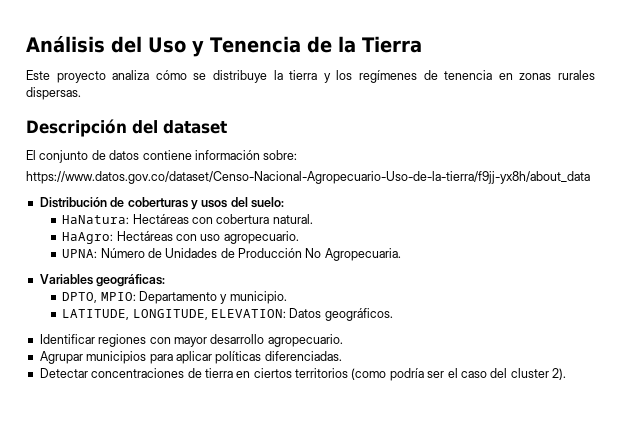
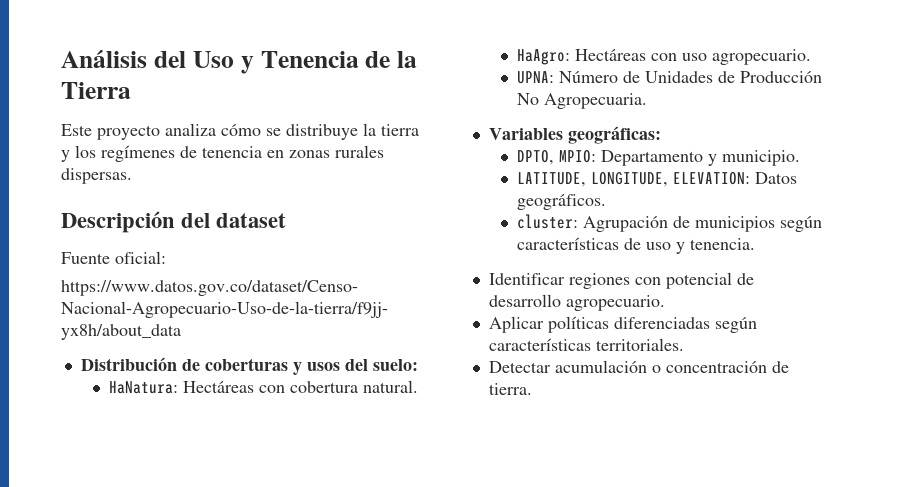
[26,150,298,163] El conjunto de datos contiene información sobre: -> [61,251,166,264] Fuente oficial:
(393, 314) none -> [517,214,823,232] [517,237,756,254] // cluster: Agrupación de municipios según características de uso y tenencia.
[173,337,207,347] mayor -> [665,272,754,289] potencial de
[39,351,342,364] [39,368,566,381] Agrupar municipios para aplicar políticas diferenciadas. // Detectar concentraciones de tierra en ciertos territorios (como podría ser el caso del cluster 2). -> [488,316,757,333] [488,338,684,351] [488,360,789,373] [488,383,532,395] Aplicar políticas diferenciadas según características territoriales. // Detectar acumulación o concentración de tierra.

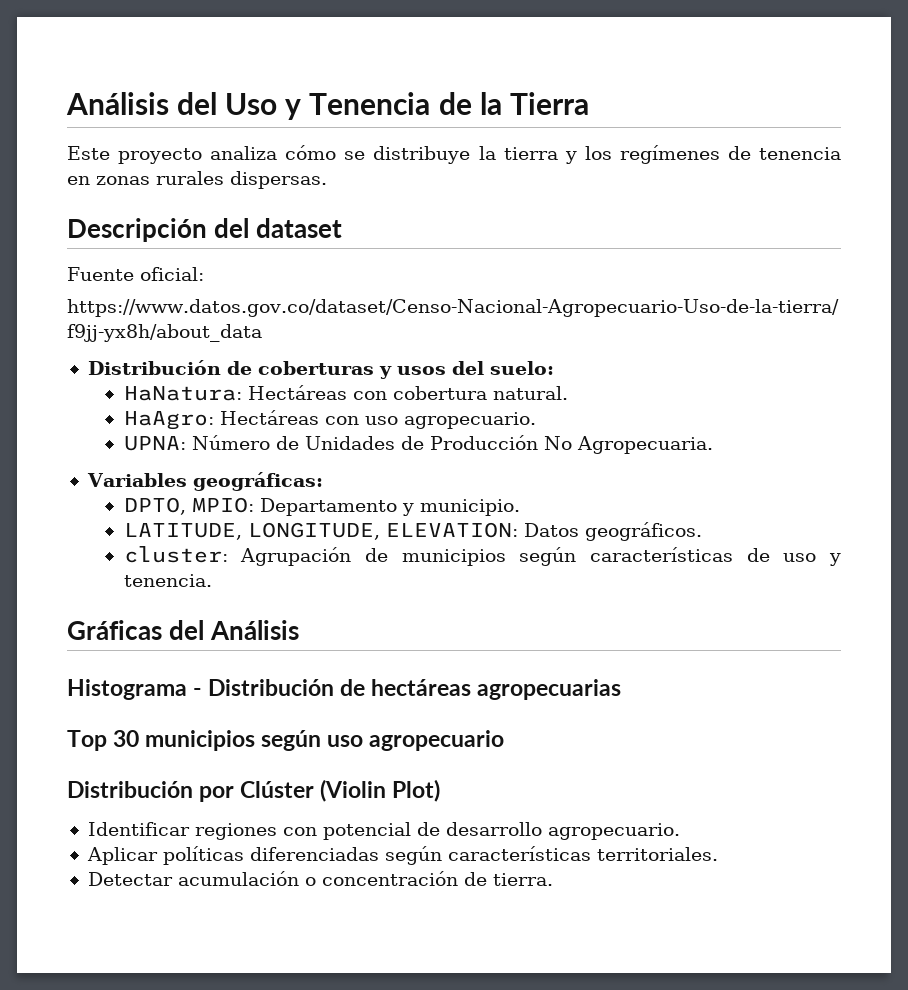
(756, 244) none -> [67,620,300,640] [67,679,622,700] [67,730,505,751] [67,779,441,802] // Gráficas del Análisis // Histograma - Distribución de hectáreas agropecuarias // Top 30 municipios según uso agropecuario // Distribución por Clúster (Violin Plot)

